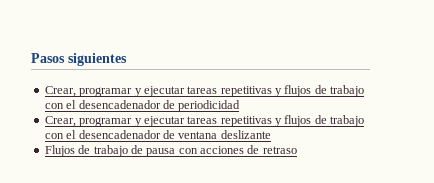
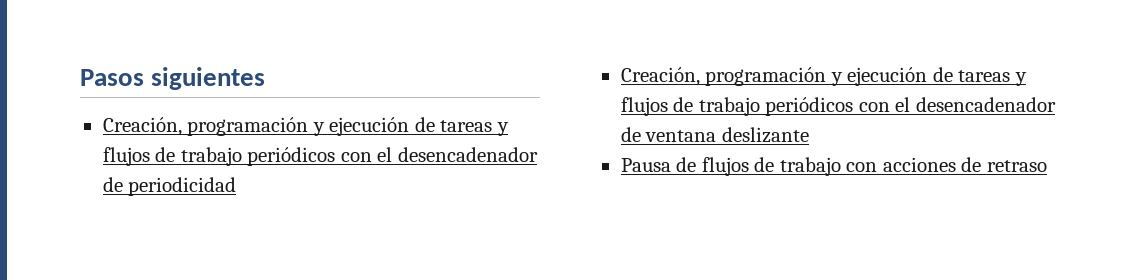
[44,85,365,97] Crear, programar y ejecutar tareas repetitivas y flujos de trabajo -> [102,117,509,136] [102,147,336,166] Creación, programación y ejecución de tareas y flujos de trabajo periódicos
[44,115,365,127] Crear, programar y ejecutar tareas repetitivas y flujos de trabajo -> [620,67,1027,86] [620,97,854,116] Creación, programación y ejecución de tareas y flujos de trabajo periódicos
[44,145,176,157] Flujos de trabajo de pausa -> [620,157,841,176] Pausa de flujos de trabajo

